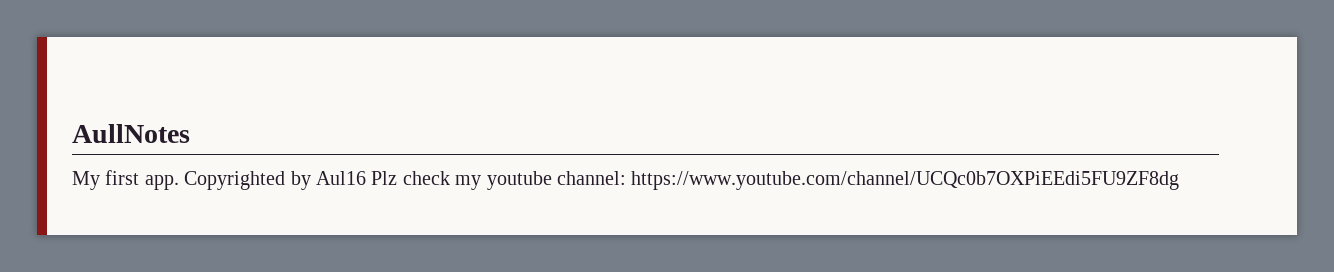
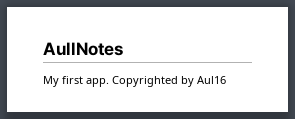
[371,171,1180,190] Plz check my youtube channel: https://www.youtube.com/channel/UCQc0b7OXPiEEdi5FU9ZF8dg -> (226, 80) none

